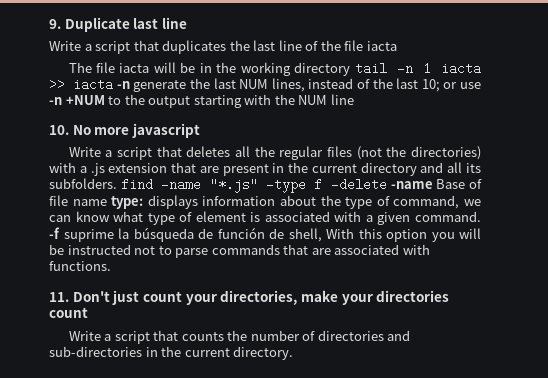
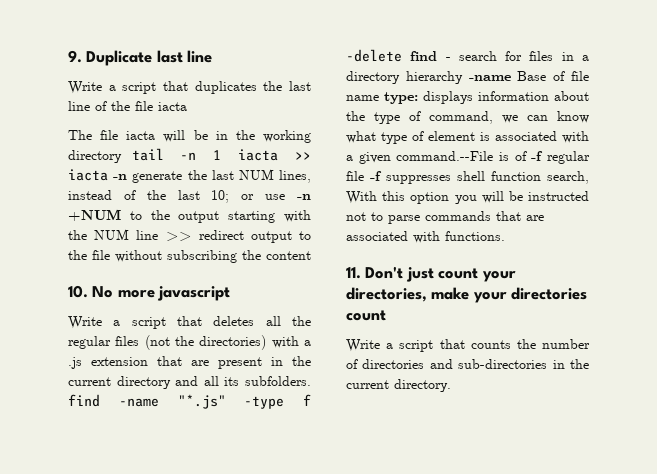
(354, 99) none -> [165,230,311,243] [68,250,311,263] >> redirect output to the file without subscribing the content
(387, 184) none -> [410,51,589,61] [346,71,463,84] find - search for files in a directory hierarchy
[415,211,481,222] [49,227,322,242] command. -f suprime la búsqueda de función de shell, -> [396,151,590,164] [346,171,589,184] command.--File is of -f regular file -f suppresses shell function search,

